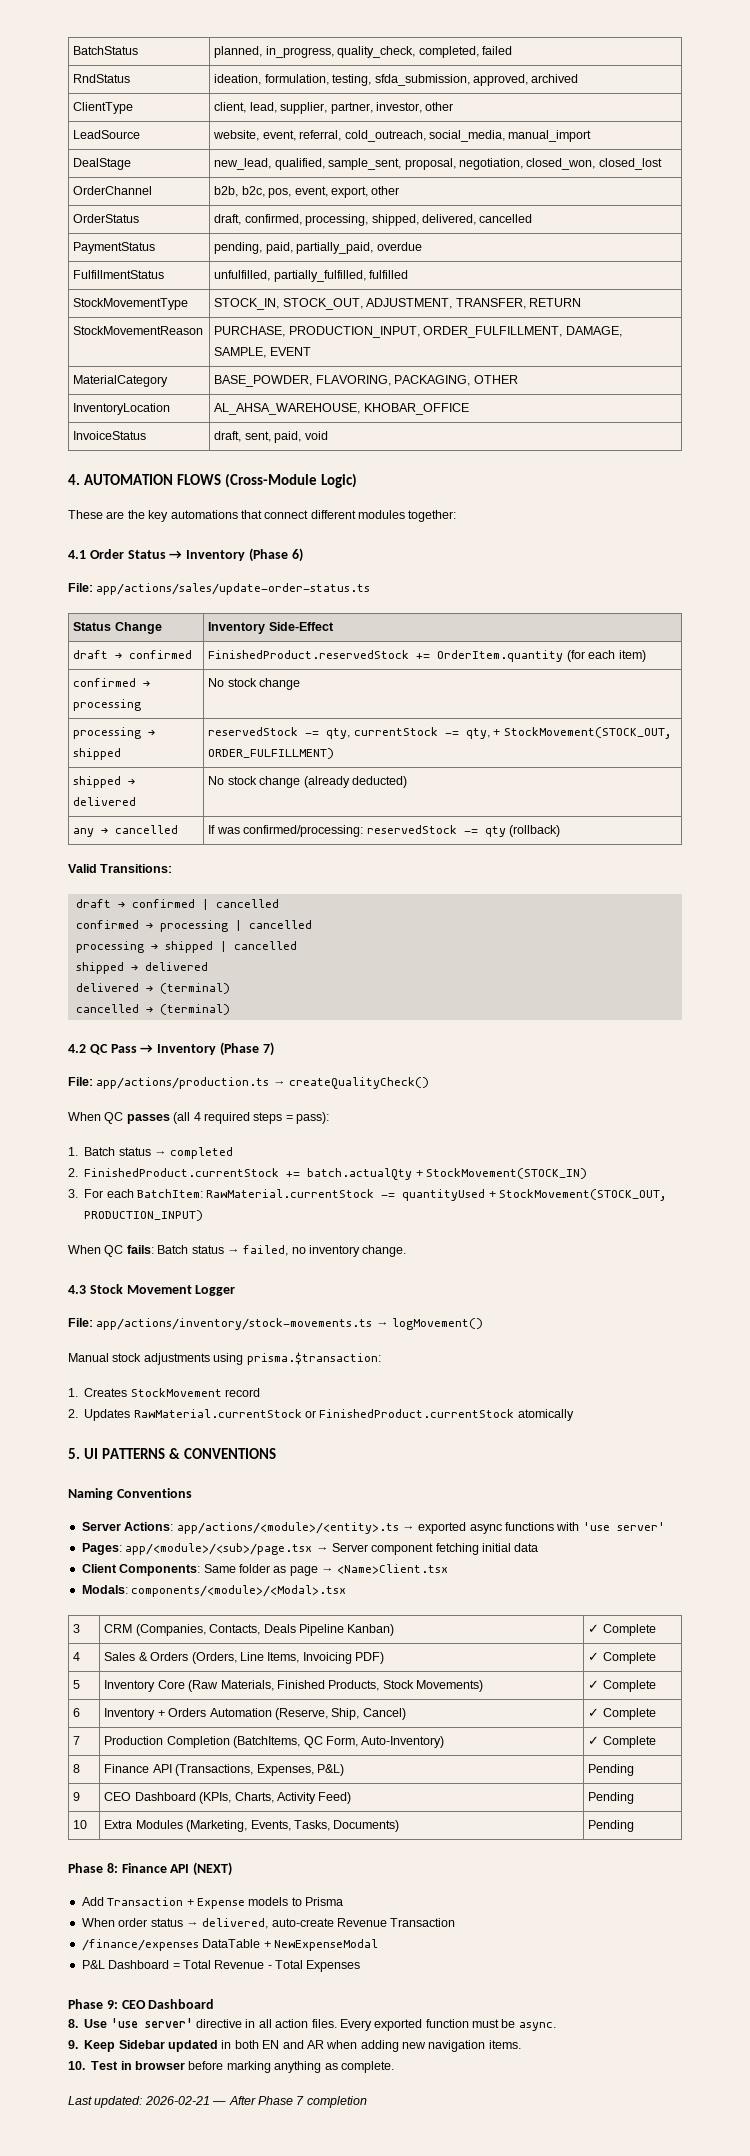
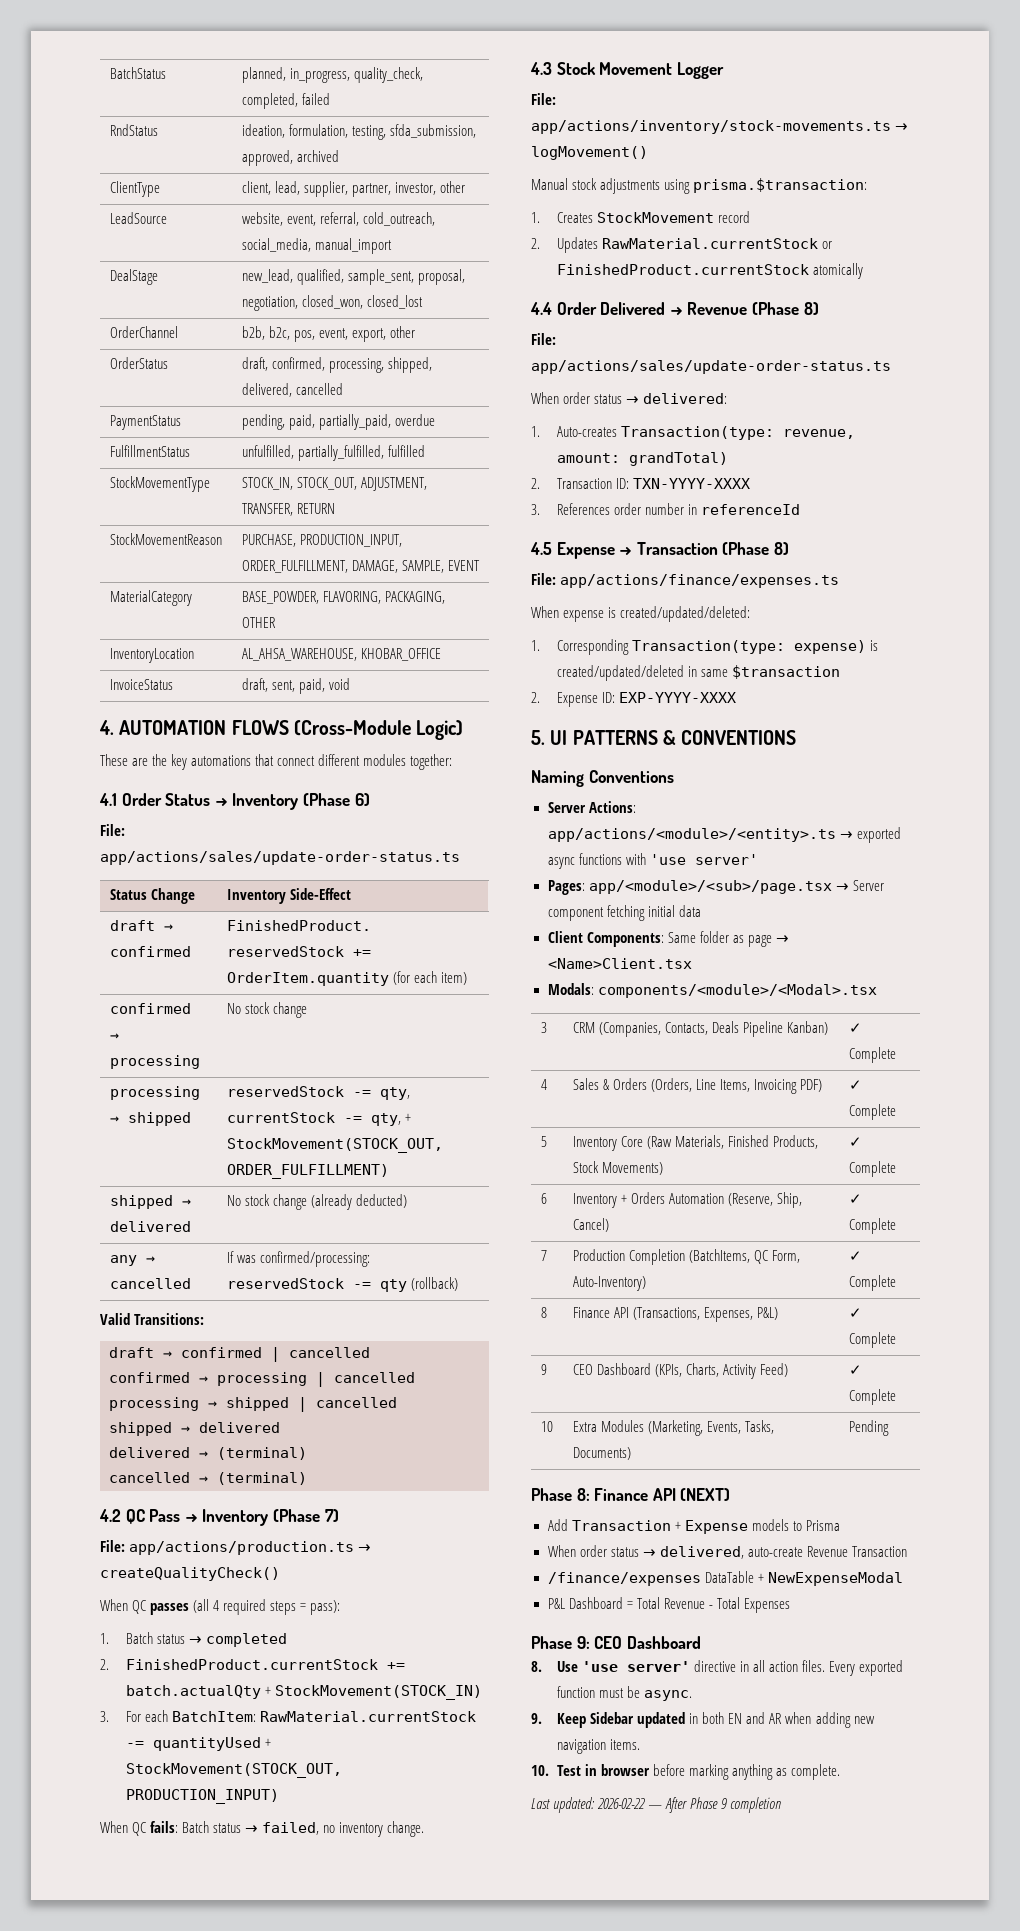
(574, 1415) none -> [530,302,819,315] [531,333,556,345] [531,360,891,374] [531,392,728,404] [531,426,856,440] [557,452,729,466] [531,478,751,489] [531,503,801,515] [530,542,789,559] [531,573,840,588] [531,606,751,622] [531,639,879,655] [557,665,841,681] [531,692,737,707] // 4.4 Order Delivered → Revenue (Phase 8) // File: app/actions/sales/update-order-status.ts // When order status → delivered: // 1. Auto-creates Transaction(type: revenue, amount: grandTotal) // 2. Transaction ID: TXN-YYYY-XXXX // 3. References order number in referenceId // 4.5 Expense → Transaction (Phase 8) // File: app/actions/finance/expenses.ts // When expense is created/updated/deleted: // 1. Corresponding Transaction(type: expense) is created/updated/deleted in same $transaction // 2. Expense ID: EXP-YYYY-XXXX
[588,1764,635,1776] Pending -> [848,1308,862,1318] [848,1332,896,1348] ✓ Complete
[588,1792,635,1804] Pending -> [848,1365,862,1375] [848,1389,896,1405] ✓ Complete
[144,2096,210,2105] 2026-02-21 -> [597,1798,646,1809] 2026-02-22
[296,2096,305,2105] 7 -> [721,1798,728,1809] 9

